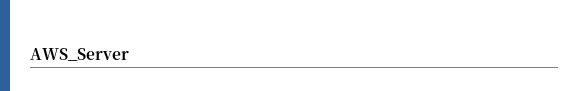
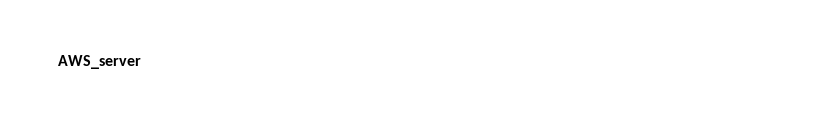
[30,48,129,61] AWS_Server -> [58,55,141,69] AWS_server

